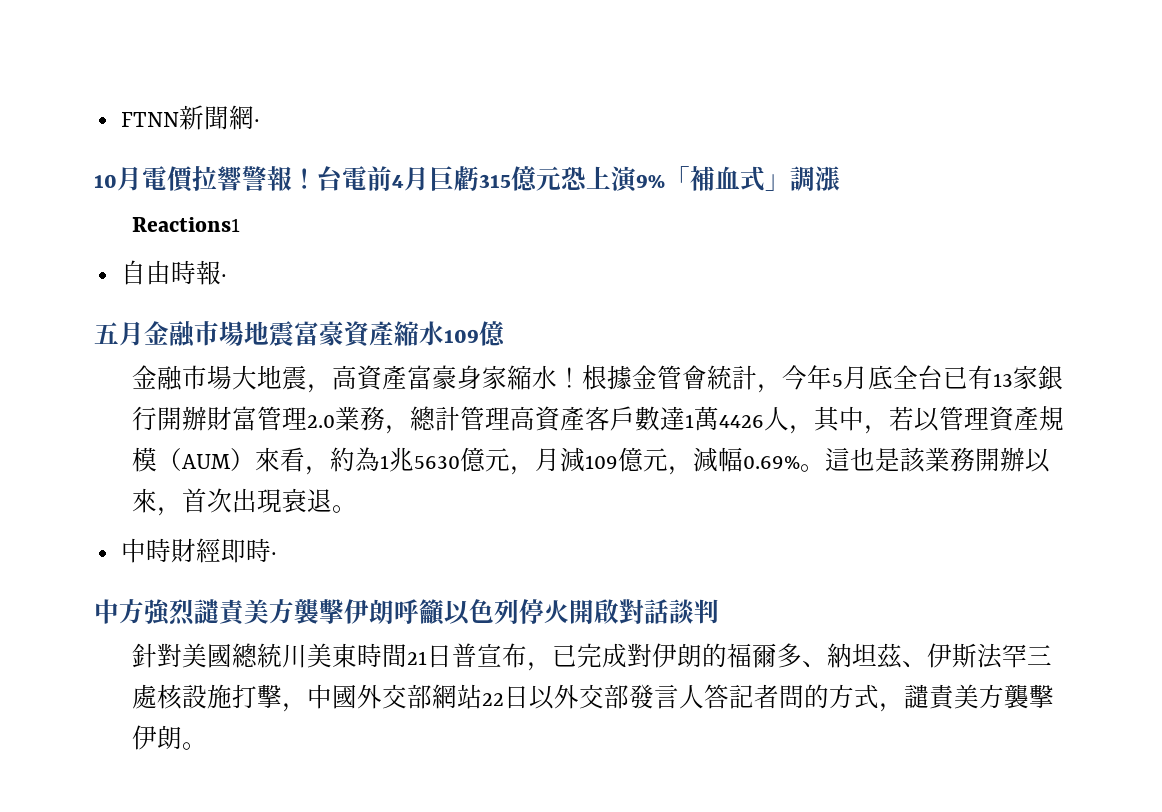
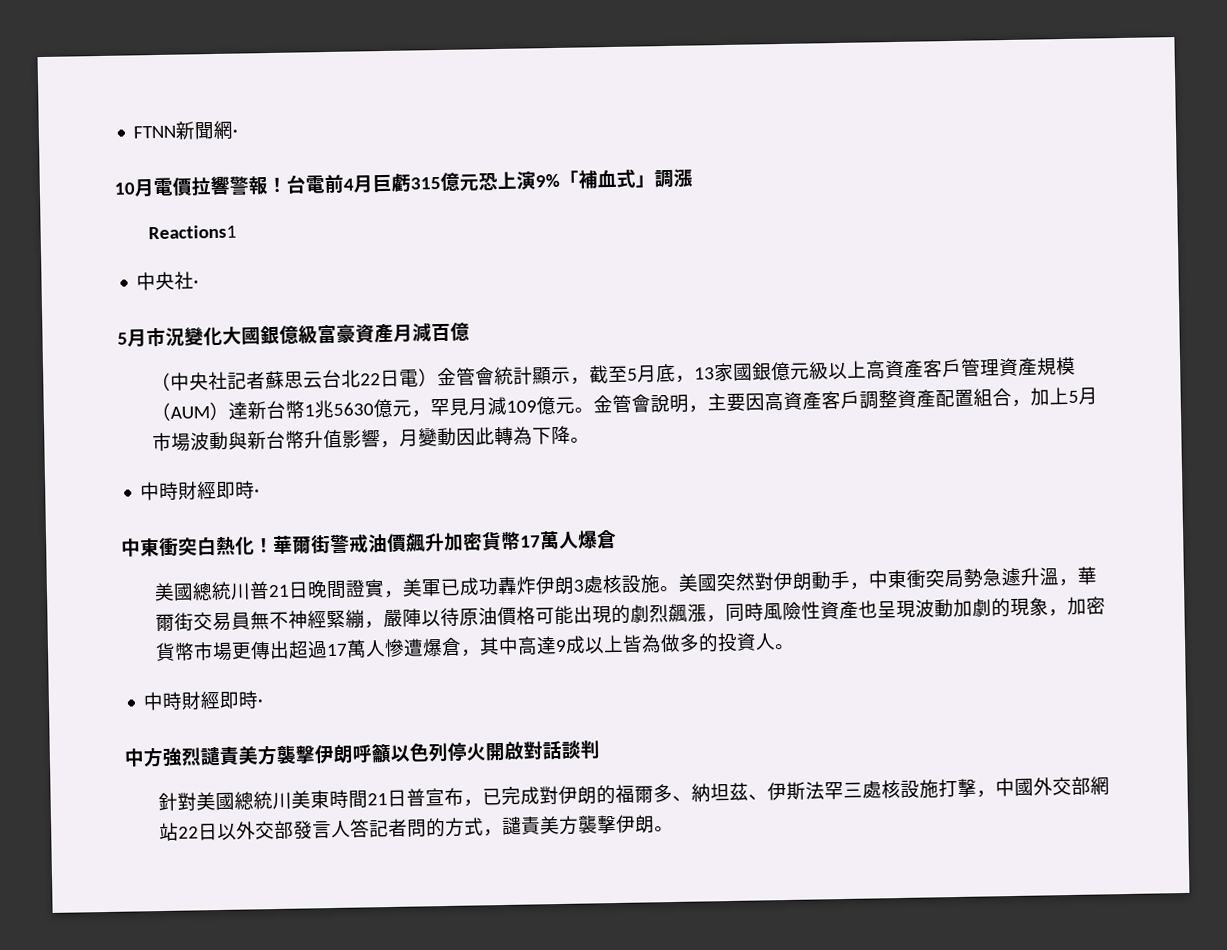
[120,260,227,285] [94,321,506,348] [131,365,1063,393] [131,406,939,434] 自由時報· // 五月金融市場地震富豪資產縮水109億 // 金融市場大地震，高資產富豪身家縮水！根據金管會統計，今年5月底全台已有13家銀行開辦財富管理2.0業務，總計管理高資產客戶數達1萬4426人，其中，若以 -> [136,271,200,291] [117,322,470,348] [150,358,962,392] 中央社· // 5月市況變化大國銀億級富豪資產月減百億 // （中央社記者蘇思云台北22日電）金管會統計顯示，截至5月底，13家國銀億元級以上高資產客戶
[254,447,380,475] 來看，約為 -> [227,400,305,420] 達新台幣
(535, 470) none -> [429,398,469,417] 罕見
[667,447,1050,475] [131,488,332,516] ，減幅0.69%。這也是該業務開辦以來，首次出現衰退 -> [573,386,1098,414] [151,425,590,452] [140,480,261,501] [121,528,617,557] [153,566,1098,602] [154,596,1106,632] [154,632,776,662] 。金管會說明，主要因高資產客戶調整資產配置組合，加上5月市場波動與新台幣升值影響，月變動因此轉為下降。 // 中時財經即時· // 中東衝突白熱化！華爾街警戒油價飆升加密貨幣17萬人爆倉 // 美國總統川普21日晚間證實，美軍已成功轟炸伊朗3處核設施。美國突然對伊朗動手，中東衝突局勢急遽升溫，華爾街交易員無不神經緊繃，嚴陣以待原油價格可能出現的劇烈飆漲，同時風險性資產也呈現波動加劇的現象，加密貨幣市場更傳出超過17萬人慘遭爆倉，其中高達9成以上皆為做多的投資人

